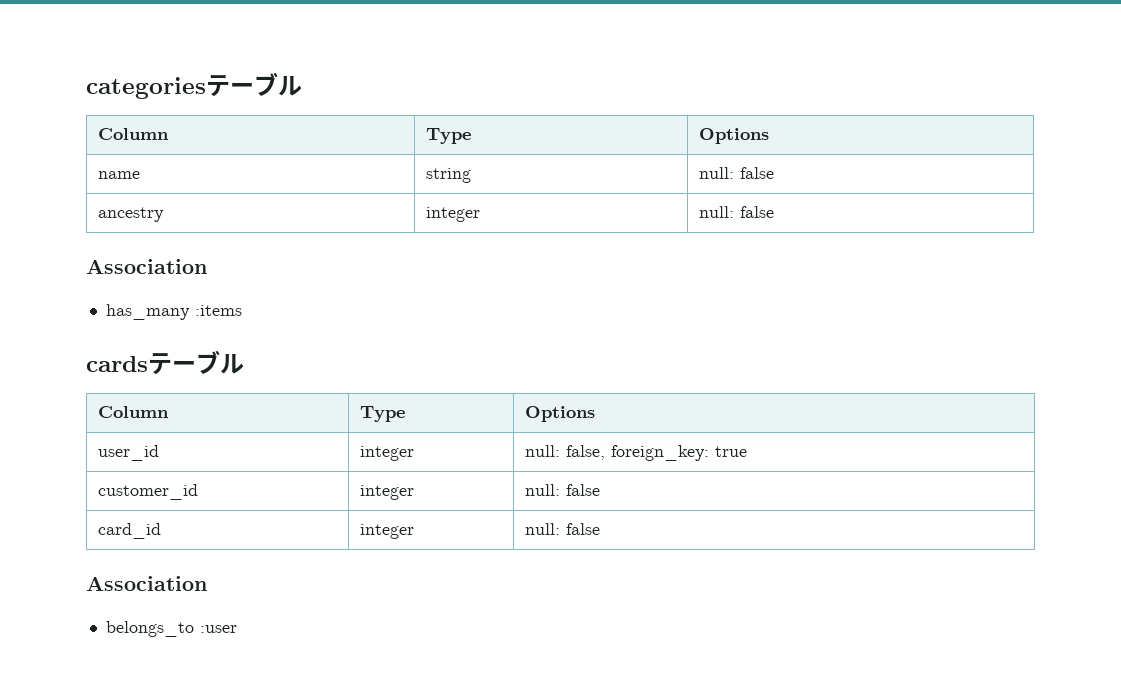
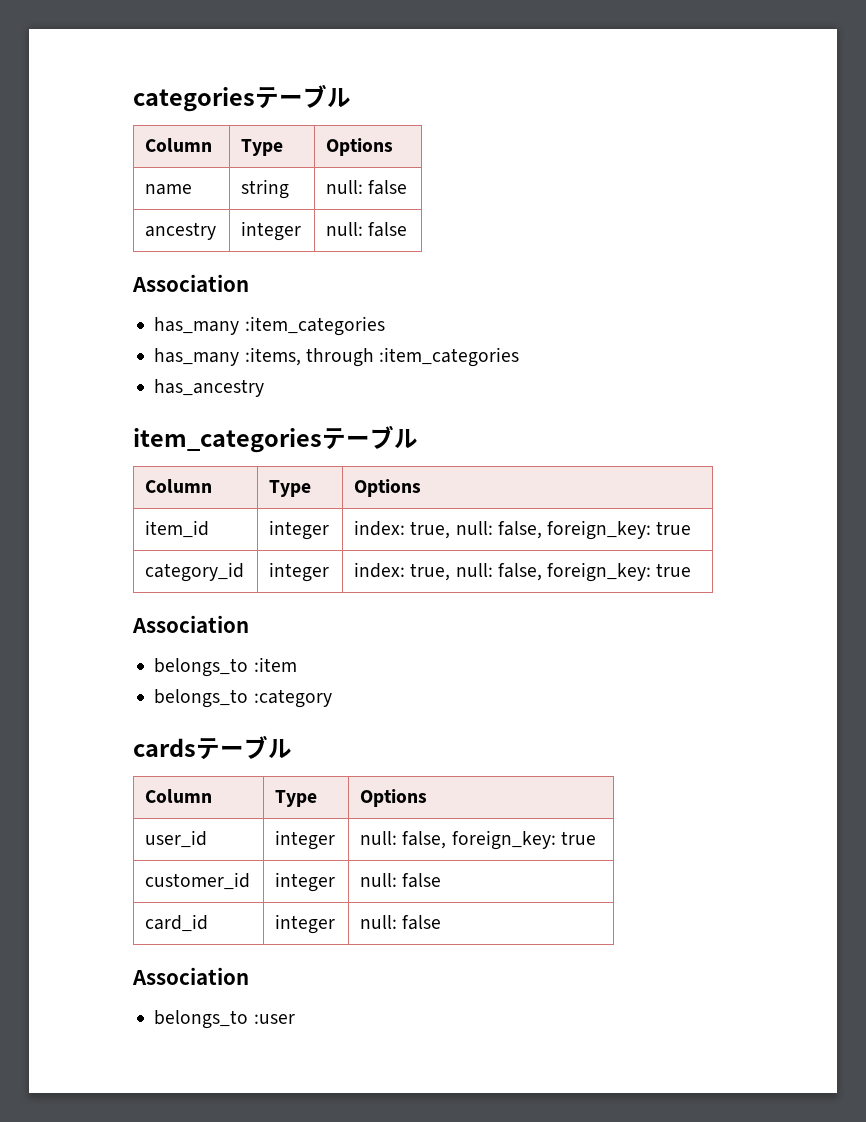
[194,305,242,316] :items -> [244,316,385,336] [154,347,520,367] [154,379,265,397] [133,425,418,453] [145,479,213,493] [269,480,312,497] [354,479,422,497] [145,520,210,538] [269,520,330,540] [354,520,692,540] [145,562,245,582] [269,562,330,582] [354,562,692,582] [132,615,249,633] [154,657,297,677] [154,689,332,708] :item_categories // has_many :items, through :item_categories // has_ancestry // item_categoriesテーブル // Column | Type | Options // item_id | integer | index: true, null: false, foreign_key: true // category_id | integer | index: true, null: false, foreign_key: true // Association // belongs_to :item // belongs_to :category

